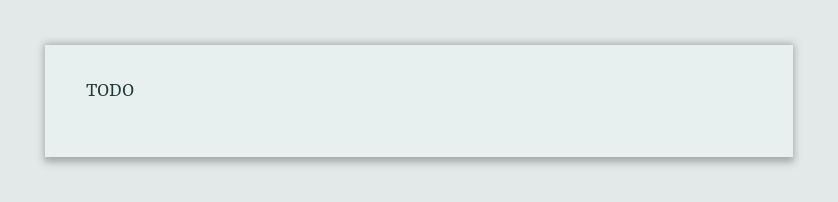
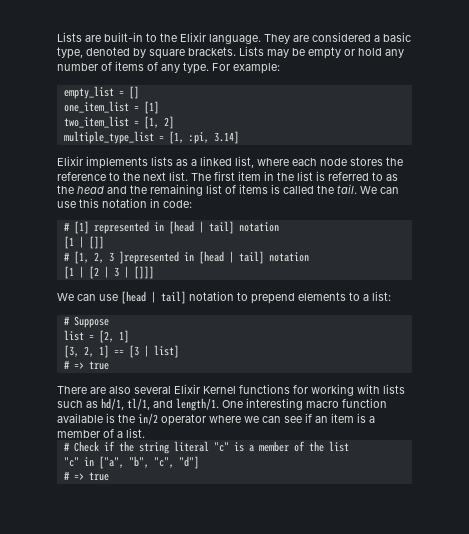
[86,84,134,96] TODO -> [57,32,411,44] [57,46,404,59] [57,61,280,74] [63,86,139,99] [63,101,159,114] [63,116,174,129] [63,131,239,144] [57,156,403,169] [57,171,398,181] [57,184,399,196] [57,198,192,208] [63,221,279,234] [63,236,104,249] [63,251,309,264] [63,266,154,279] [57,291,391,304] [63,316,109,328] [63,330,129,343] [63,345,179,358] [63,360,109,370] [57,384,405,396] [57,398,387,411] [57,413,375,426] [57,428,145,438] [63,441,349,454] [63,456,199,469] [63,471,109,481] Lists are built-in to the Elixir language. They are considered a basic type, denoted by square brackets. Lists may be empty or hold any number of items of any type. For example: // empty_list = [] // one_item_list = [1] // two_item_list = [1, 2] // multiple_type_list = [1, :pi, 3.14] // Elixir implements lists as a linked list, where each node stores the reference to the next list. The first item in the list is referred to as the head and the remaining list of items is called the tail. We can use this notation in code: // # [1] represented in [head | tail] notation // [1 | []] // # [1, 2, 3 ]represented in [head | tail] notation // [1 | [2 | 3 | []]] // We can use [head | tail] notation to prepend elements to a list: // # Suppose // list = [2, 1] // [3, 2, 1] == [3 | list] // # => true // There are also several Elixir Kernel functions for working with lists such as hd/1, tl/1, and length/1. One interesting macro function available is the in/2 operator where we can see if an item is a member of a list. // # Check if the string literal "c" is a member of the list // "c" in ["a", "b", "c", "d"] // # => true

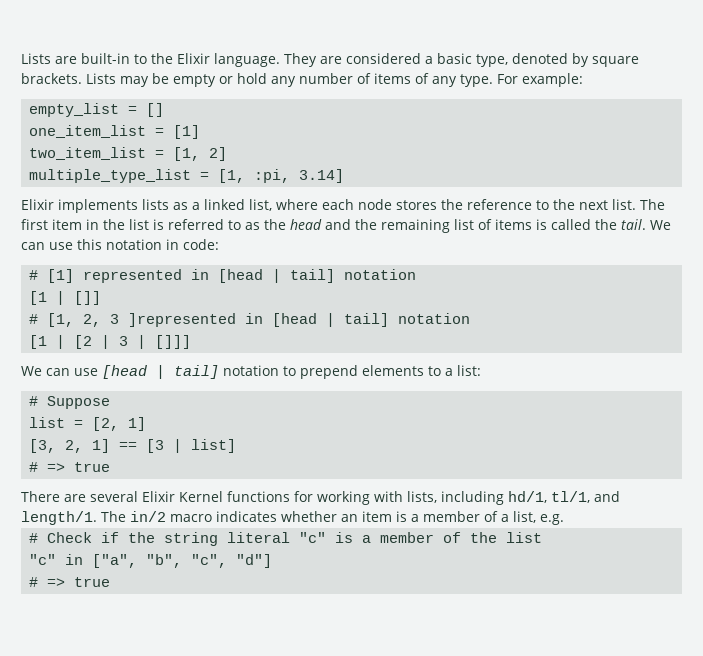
[109,386,131,394] also -> (86, 498) none
[383,384,405,394] [57,400,98,408] lists such as -> [407,491,504,505] lists, including
[222,398,387,410] [57,413,312,426] One interesting macro function available is the in/2 operator where we can see if -> [101,511,337,522] The in/2 macro indicates whether
[126,428,145,438] list. -> [513,511,564,525] list, e.g.

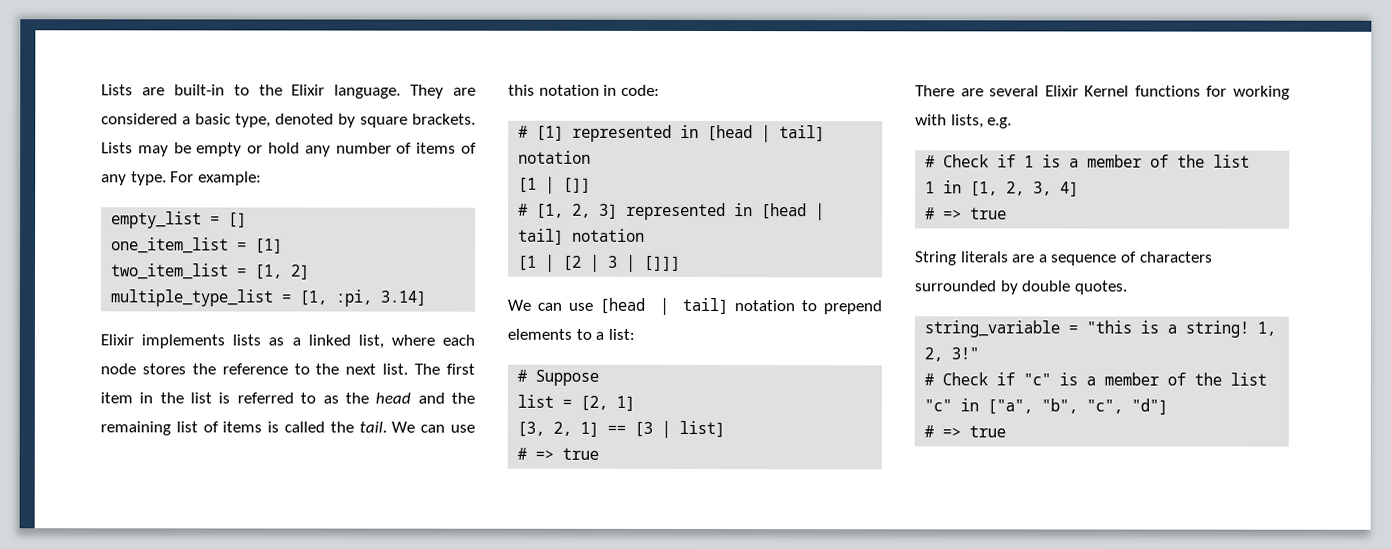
[110,313,237,327] 3 ]represented -> [599,202,727,221] 3] represented
[441,491,620,505] [21,511,564,525] [29,532,291,546] including hd/1, tl/1, and length/1. The in/2 macro indicates whether an item is a member of a list, e.g. // # Check if the string literal -> [987,117,1013,129] [925,154,1251,168] [925,180,1080,197] [925,207,1008,220] [915,251,1213,266] [914,280,1127,295] [924,320,1277,338] [924,347,980,362] [924,372,1016,386] e.g. // # Check if 1 is a member of the list // 1 in [1, 2, 3, 4] // # => true // String literals are a sequence of characters surrounded by double quotes. // string_variable = "this is a string! 1, 2, 3!" // # Check if

